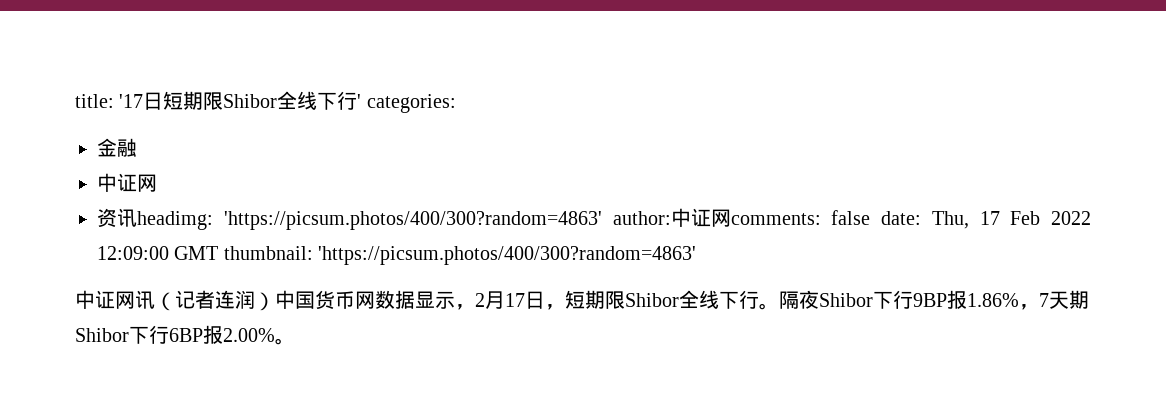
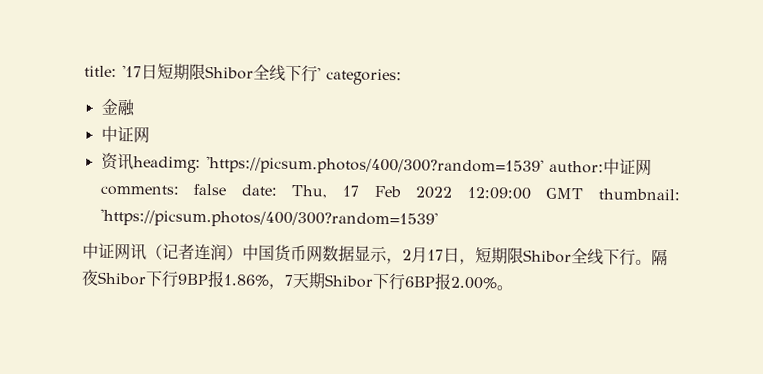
[223,211,602,230] 'https://picsum.photos/400/300?random=4863' -> [205,156,544,176] 'https://picsum.photos/400/300?random=1539'
[318,246,697,265] 'https://picsum.photos/400/300?random=4863' -> [99,208,438,229] 'https://picsum.photos/400/300?random=1539'

